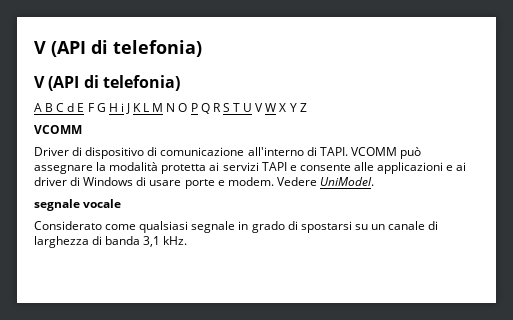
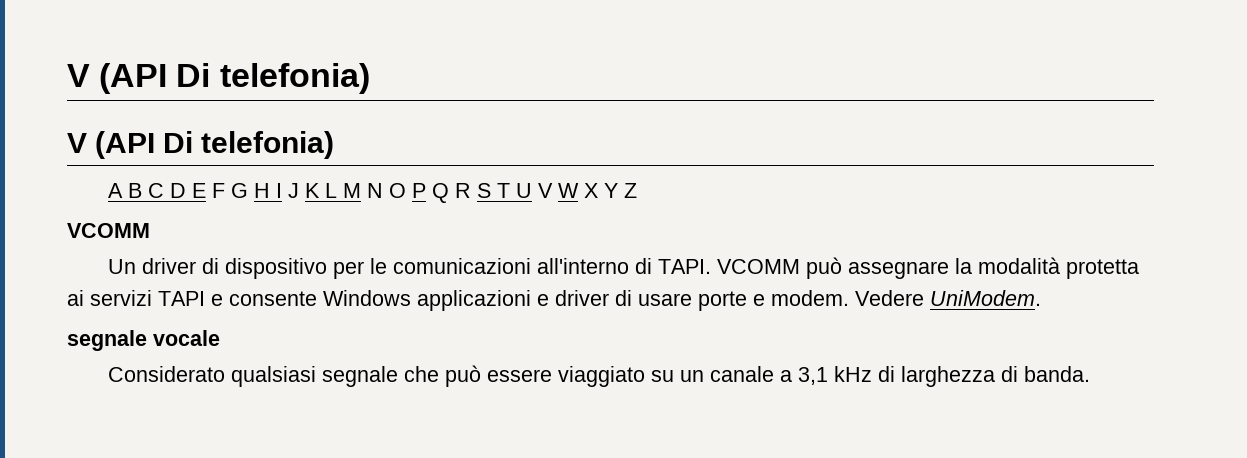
[34,40,108,57] V (API di -> [67,63,211,94] V (API Di
[83,75,99,88] di -> [163,131,194,153] Di
[67,103,75,112] d -> [170,183,187,198] D
[120,103,124,112] i -> [276,183,283,198] I
[34,147,245,159] Driver di dispositivo di comunicazione -> [108,258,532,279] Un driver di dispositivo per le comunicazioni
[353,162,374,171] alle -> [323,290,411,306] Windows
[456,162,467,171] [34,177,147,186] ai driver di Windows di -> [555,290,632,306] driver di
[319,177,374,186] UniModel. -> [930,290,1041,306] UniModem.
[105,224,137,230] come -> (226, 374) none
[238,221,439,233] [34,236,188,248] in grado di spostarsi su un canale di larghezza di banda 3,1 kHz. -> [404,365,1091,387] che può essere viaggiato su un canale a 3,1 kHz di larghezza di banda.

